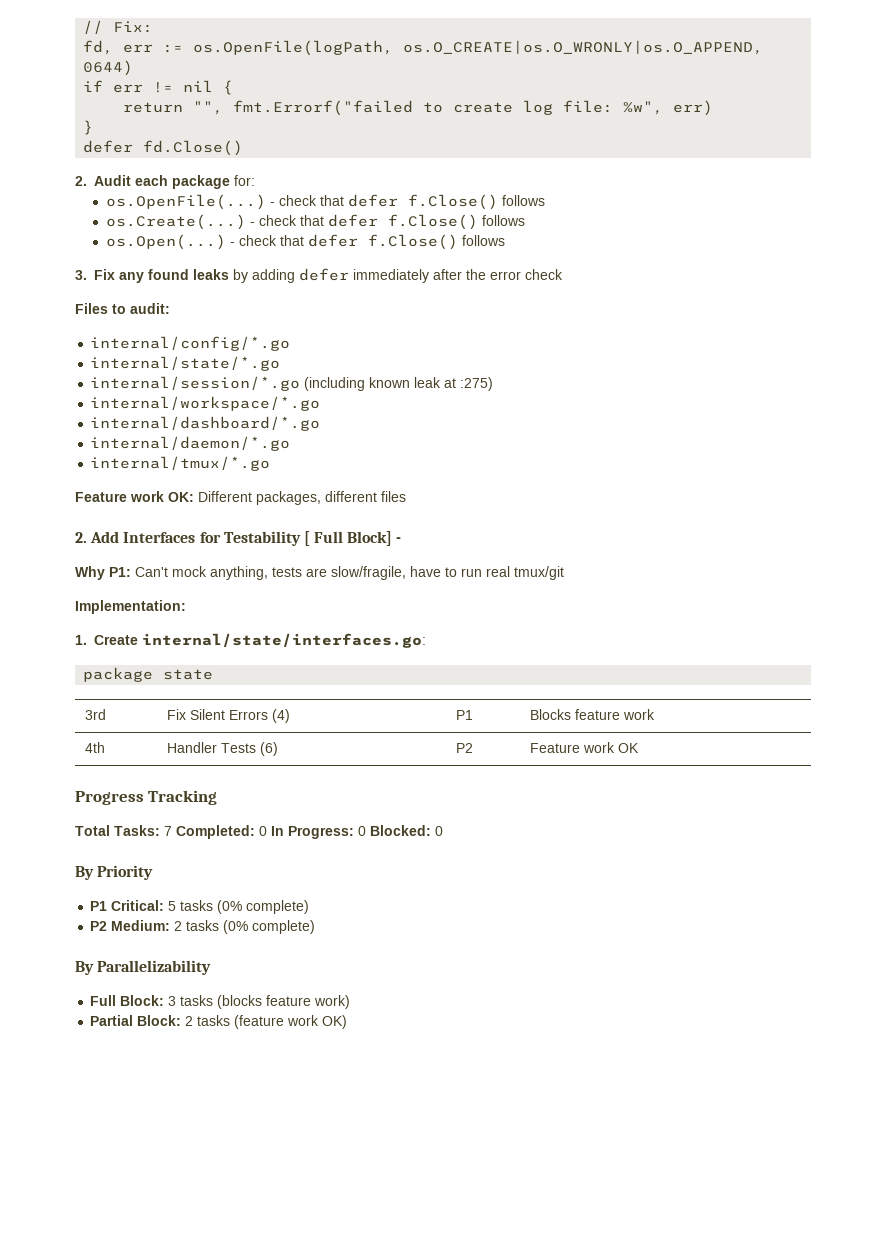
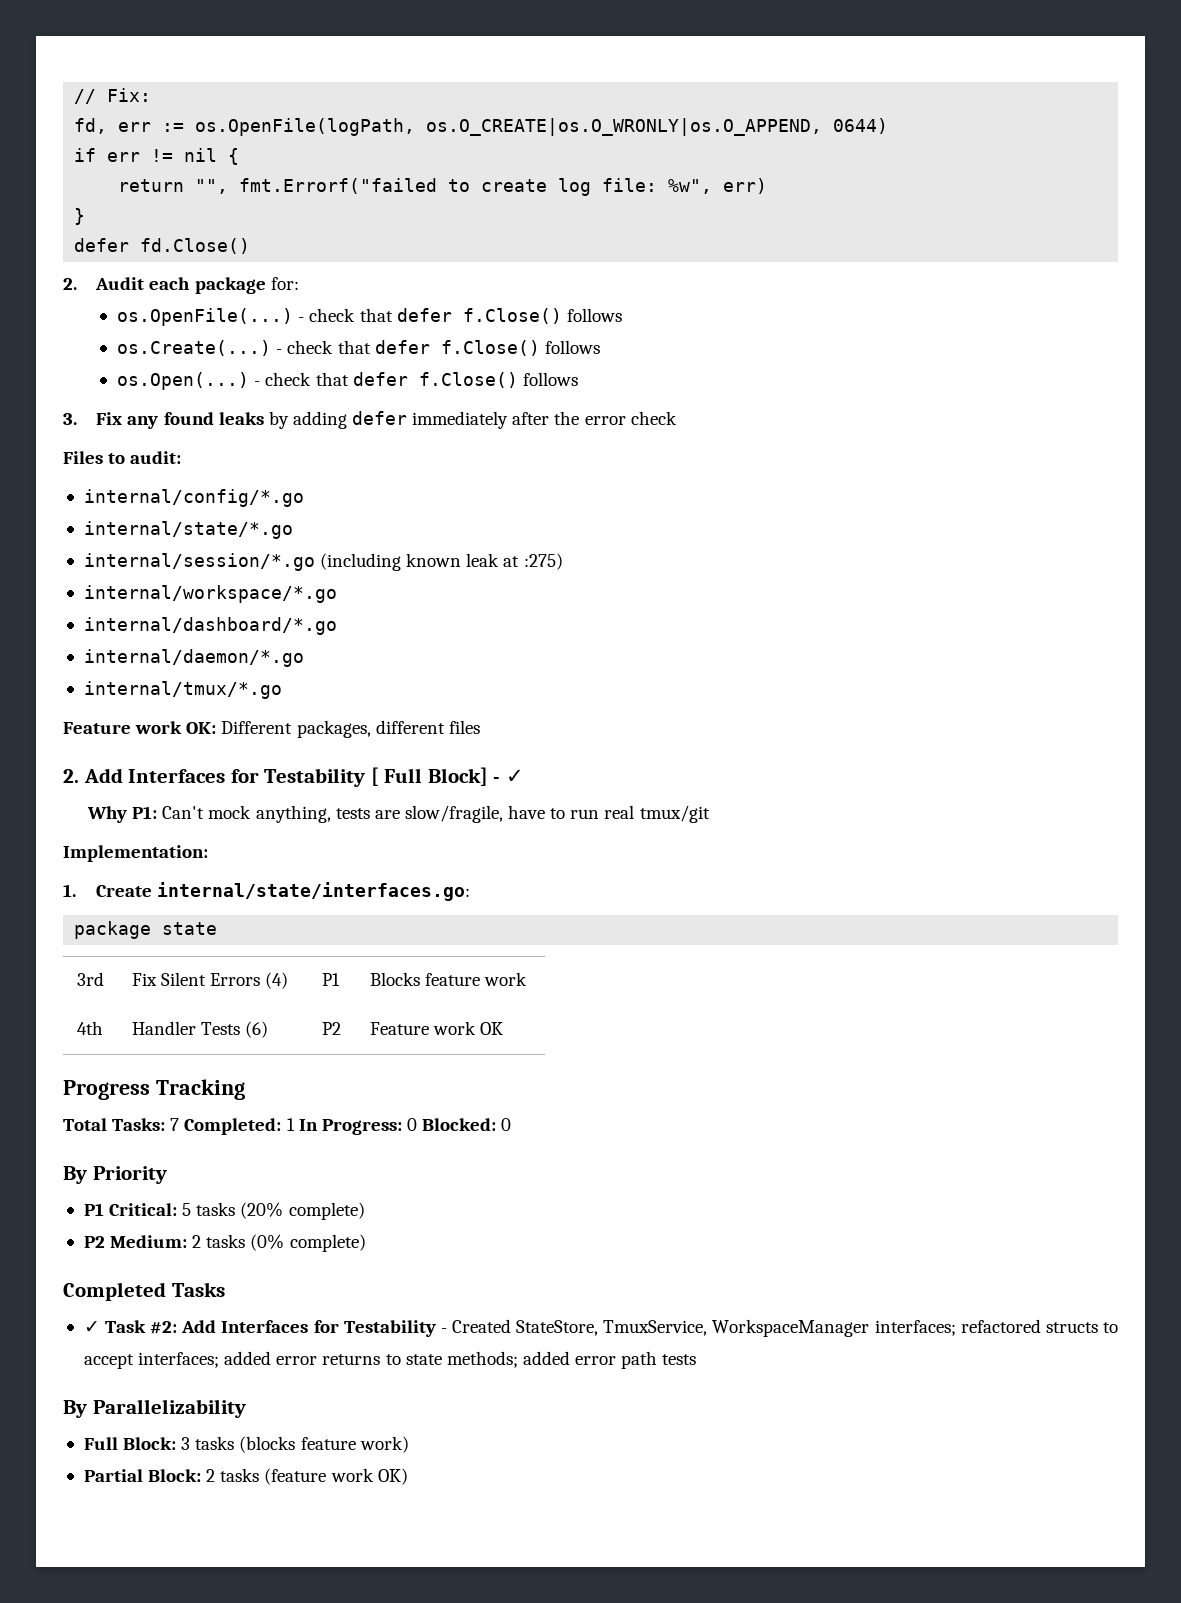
(402, 540) none -> [505,769,524,783] ✓
[259,826,267,836] 0 -> [286,1118,295,1131] 1
[217,900,243,914] (0% -> [240,1202,284,1219] (20%
(316, 927) none -> [63,1282,225,1301] [83,1319,1118,1337] [83,1351,697,1369] // Completed Tasks // ✓ Task #2: Add Interfaces for Testability - Created StateStore, TmuxService, WorkspaceManager interfaces; refactored structs to accept interfaces; added error returns to state methods; added error path tests

